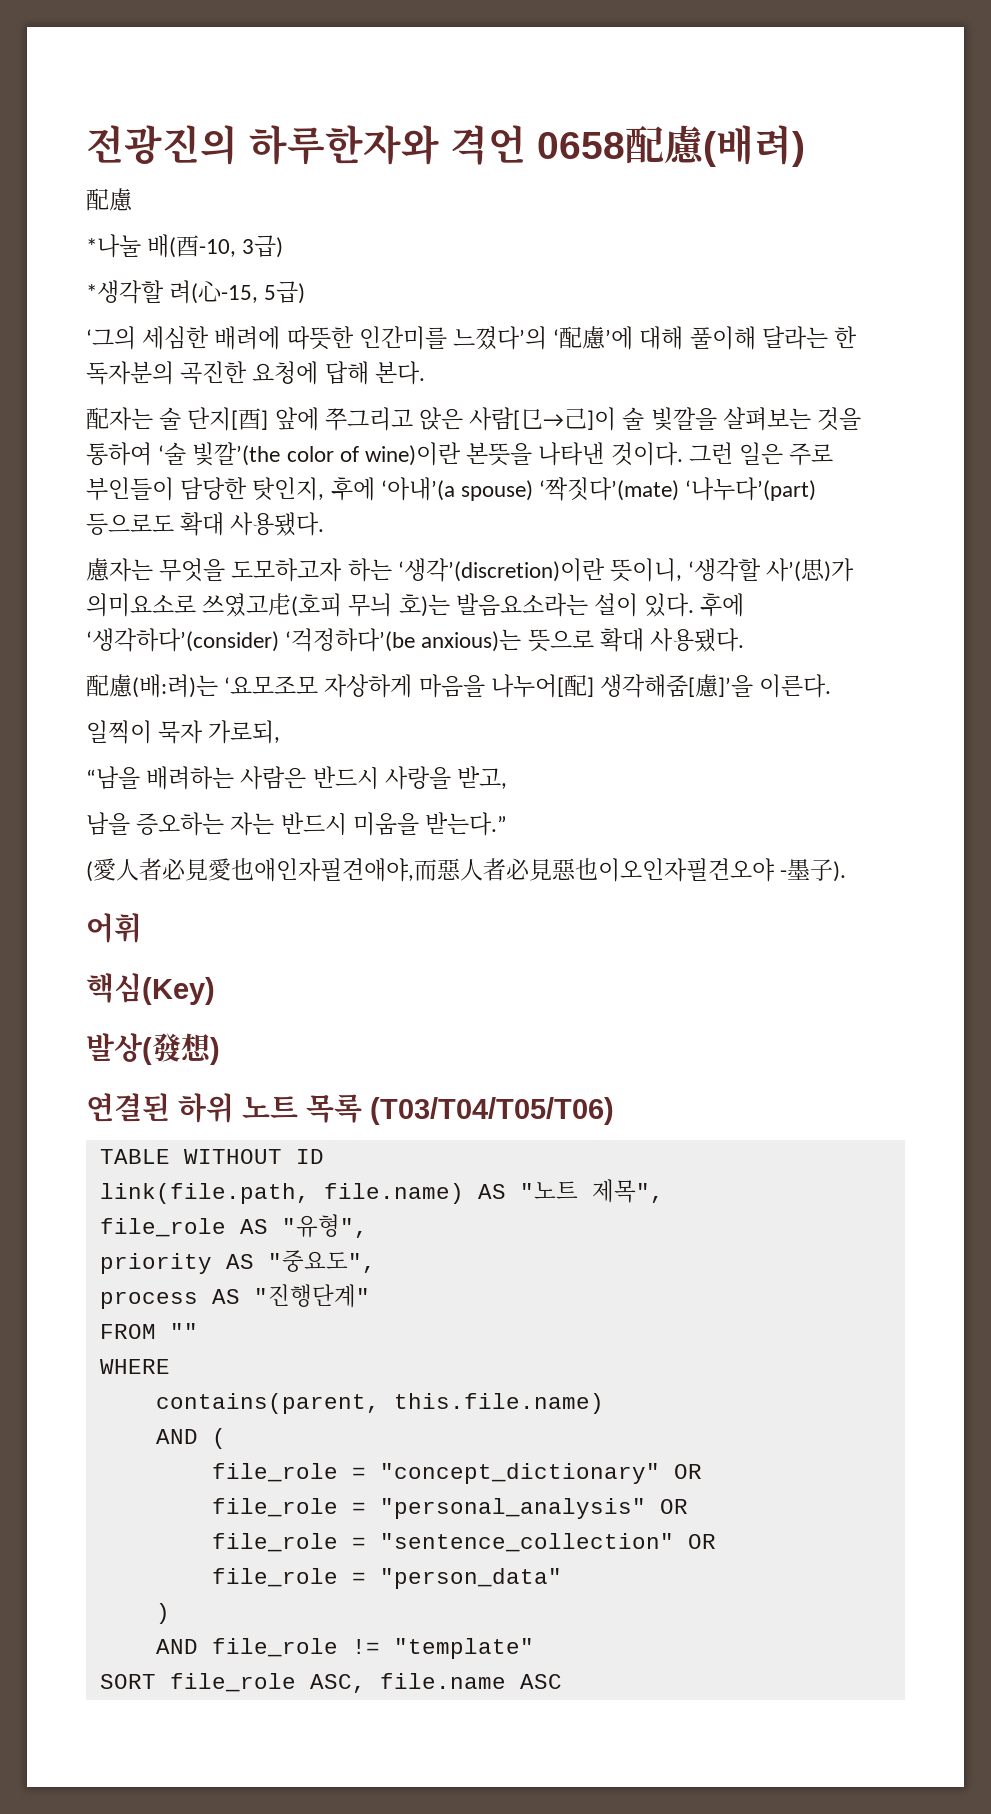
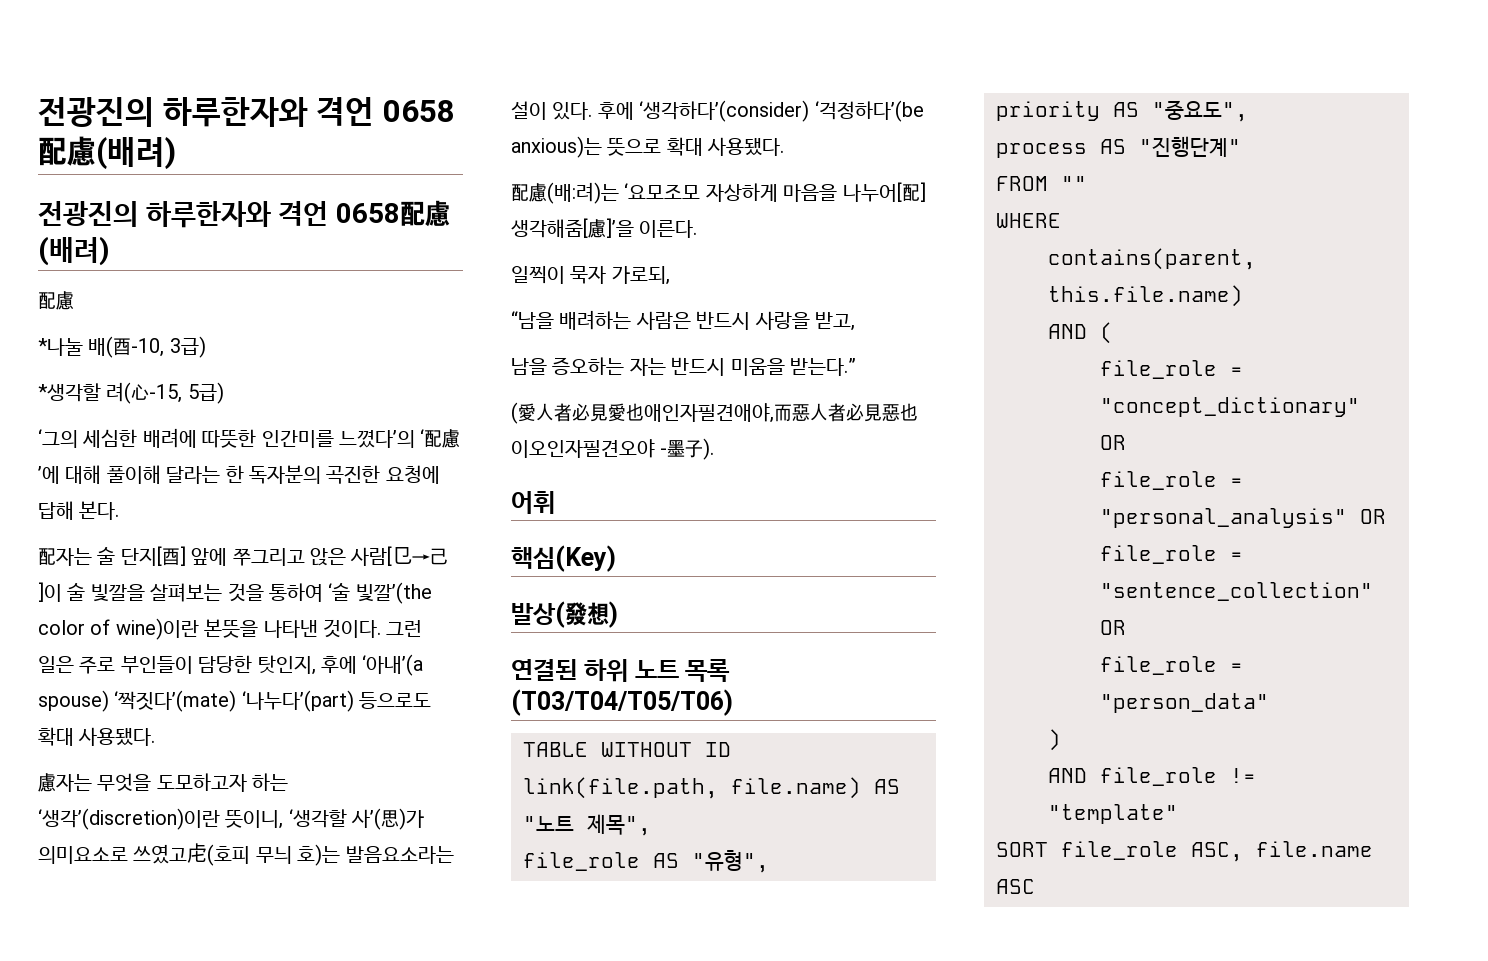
[86,125,805,167] 전광진의 하루한자와 격언 0658配慮(배려) -> [38,97,455,127] [38,136,176,170] [38,200,450,228] [38,236,109,266] 전광진의 하루한자와 격언 0658配慮(배려) // 전광진의 하루한자와 격언 0658配慮(배려)

